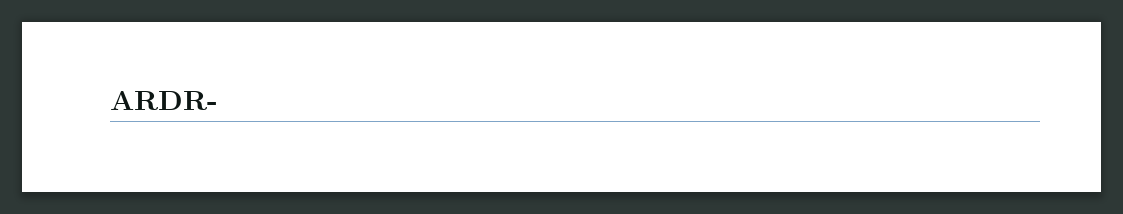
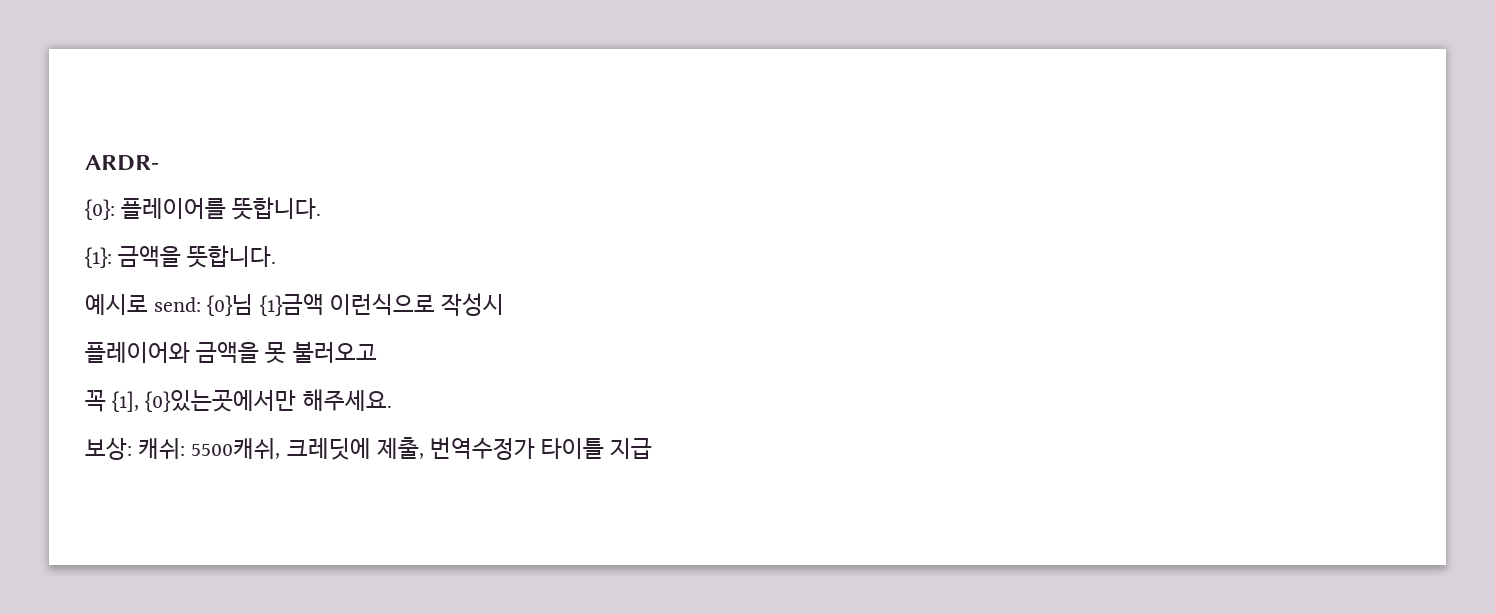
(218, 100) none -> [85,197,322,220] [85,245,277,268] [85,293,505,316] [85,342,377,364] [85,389,392,412] [85,437,653,460] // {0}: 플레이어를 뜻합니다. // {1}: 금액을 뜻합니다. // 예시로 send: {0}님 {1}금액 이런식으로 작성시 // 플레이어와 금액을 못 불러오고 // 꼭 {1], {0}있는곳에서만 해주세요. // 보상: 캐쉬: 5500캐쉬, 크레딧에 제출, 번역수정가 타이틀 지급

